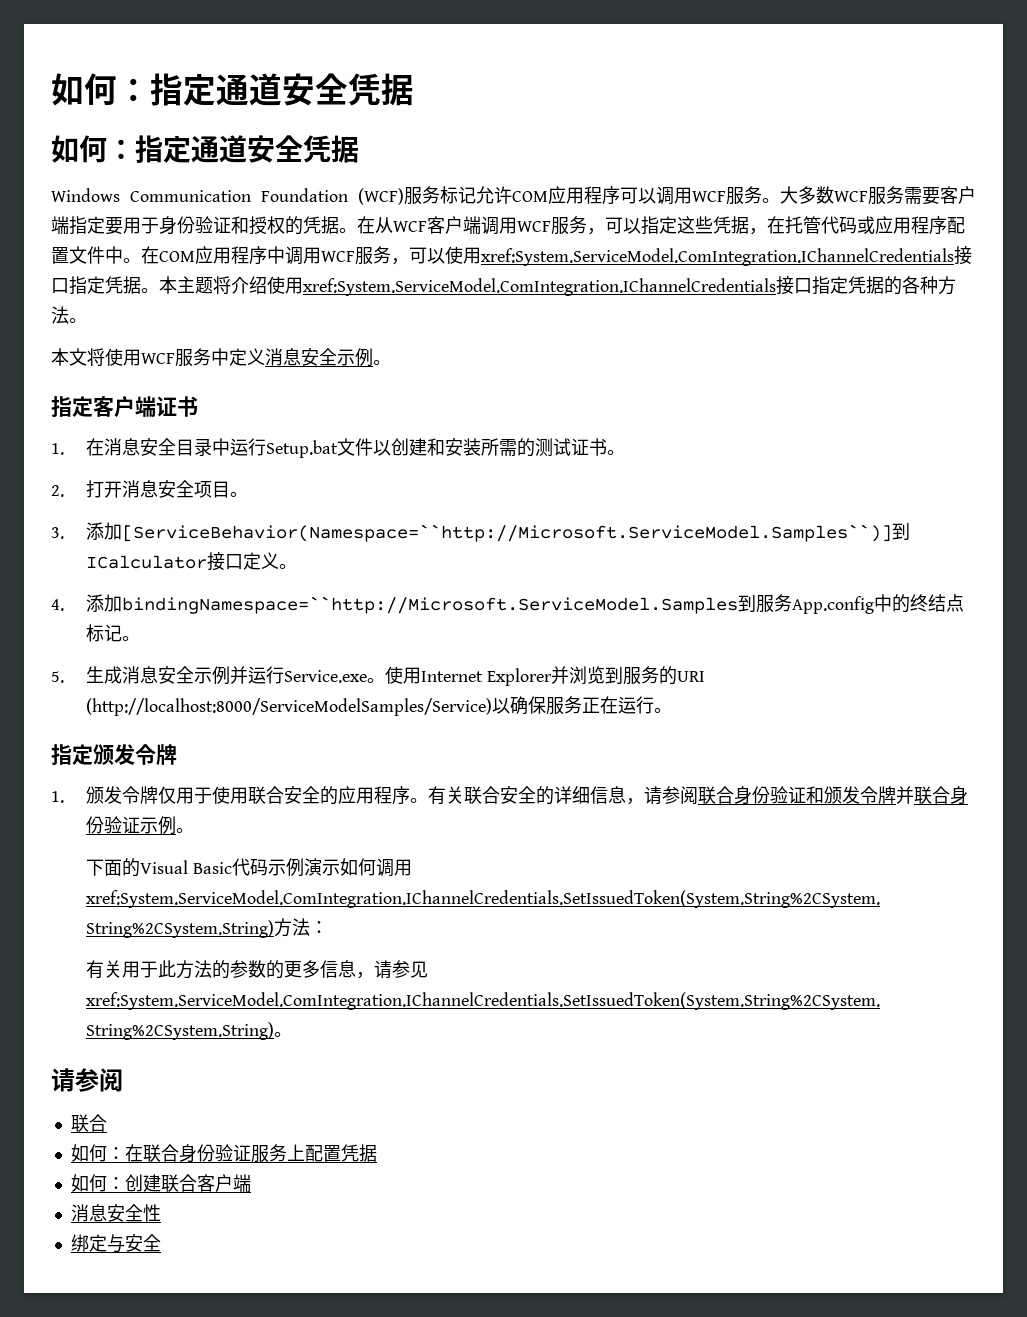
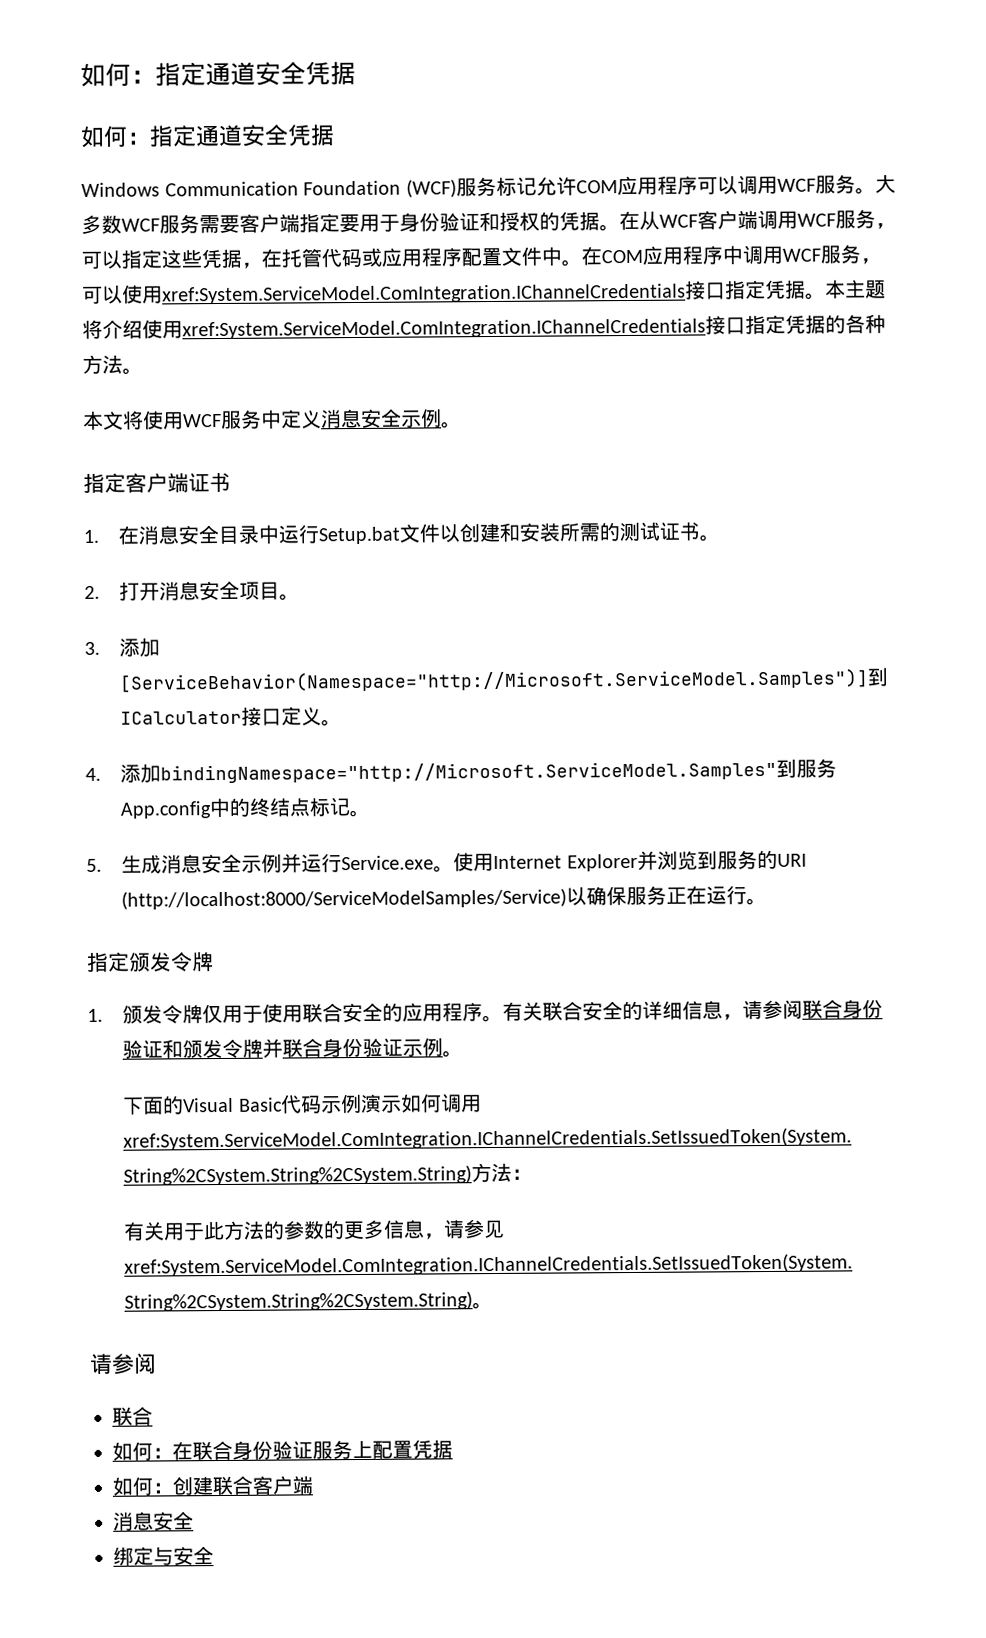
[121,524,892,542] [ServiceBehavior(Namespace=``http://Microsoft.ServiceModel.Samples``)] -> [119,668,870,693] [ServiceBehavior(Namespace="http://Microsoft.ServiceModel.Samples")]
[121,596,738,614] bindingNamespace=``http://Microsoft.ServiceModel.Samples -> [160,760,778,784] bindingNamespace="http://Microsoft.ServiceModel.Samples"
[142,1204,161,1222] 性 -> (194, 1521) none

